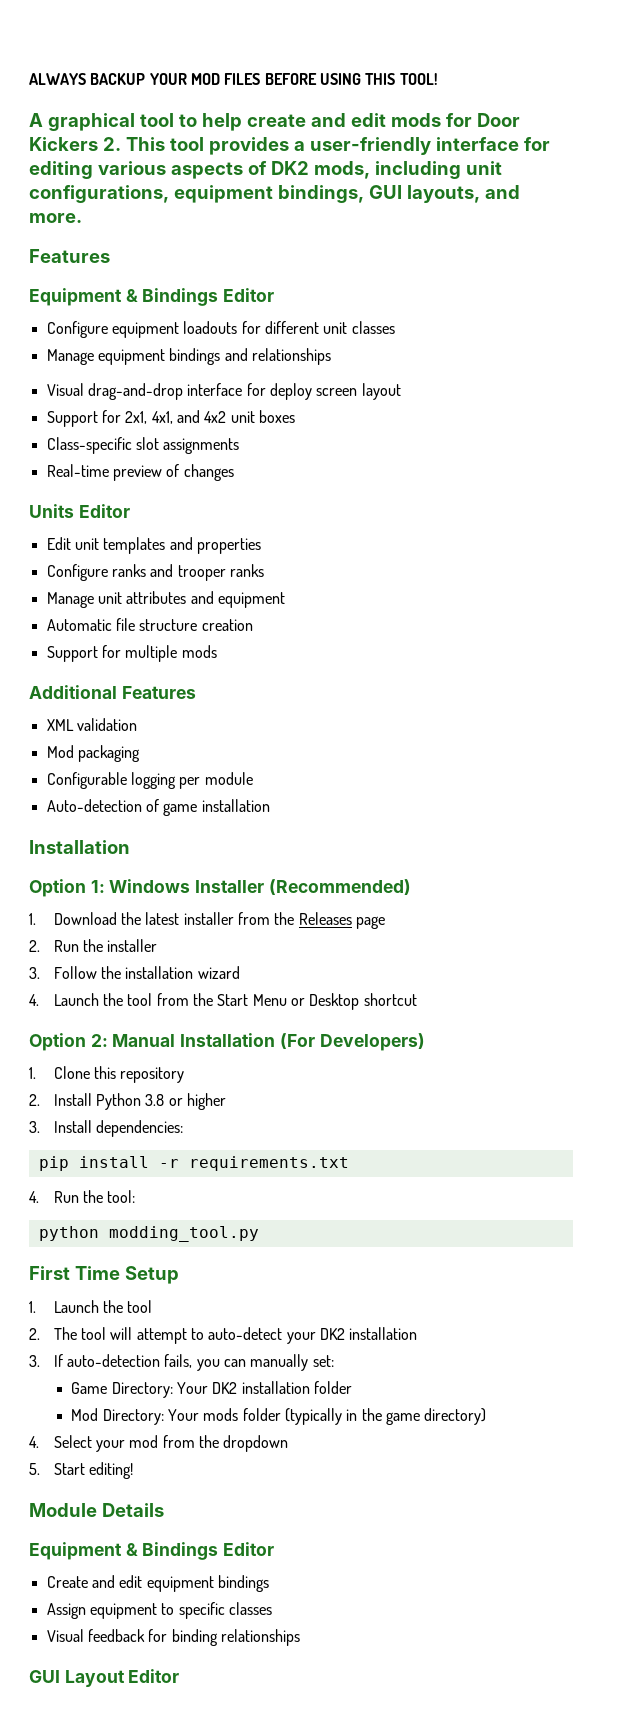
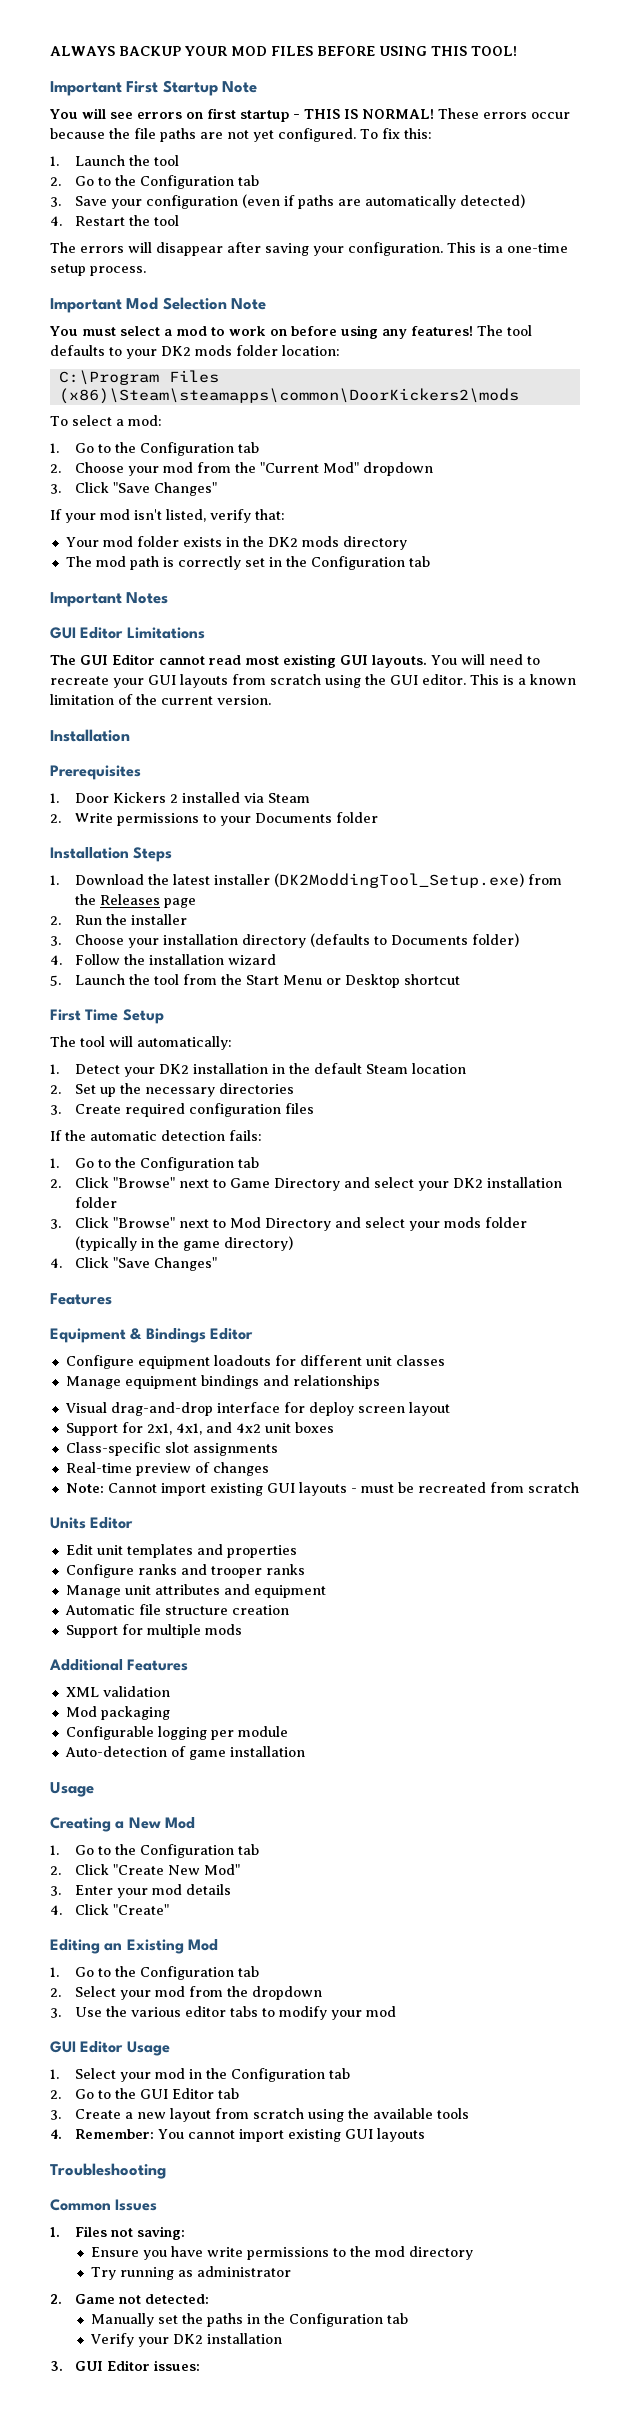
[29,113,520,131] [29,137,550,155] [29,161,502,179] [29,185,520,203] [29,213,82,223] A graphical tool to help create and edit mods for Door Kickers 2. This tool provides a user-friendly interface for editing various aspects of DK2 mods, including unit configurations, equipment bindings, GUI layouts, and more. -> [50,80,258,96] [50,108,570,122] [50,128,432,142] [50,155,179,166] [50,175,259,189] [50,194,525,209] [50,215,179,226] [50,242,568,256] [50,264,146,276] [50,297,267,313] [50,325,532,339] [50,345,340,359] [58,370,219,385] [58,388,519,404] [50,415,162,426] [50,442,259,456] [50,462,433,476] [50,482,217,496] [50,509,285,523] [65,536,407,550] [65,556,430,570] [50,592,169,607] [50,627,205,639] [50,654,540,668] [50,674,576,688] [50,694,271,705] [50,729,130,742] [50,765,141,780] [50,792,310,803] [50,812,378,826] [50,847,173,862] [50,873,562,888] [74,894,196,908] [50,914,187,925] [50,933,519,948] [50,954,276,965] [50,974,460,988] [50,1009,164,1024] [50,1036,232,1050] [50,1063,466,1077] [50,1083,294,1097] [50,1103,314,1117] [50,1130,262,1141] [50,1157,259,1171] [50,1177,562,1191] [74,1197,117,1208] [50,1217,527,1231] [74,1236,293,1251] [50,1257,217,1271] Important First Startup Note // You will see errors on first startup - THIS IS NORMAL! These errors occur because the file paths are not yet configured. To fix this: // 1. Launch the tool // 2. Go to the Configuration tab // 3. Save your configuration (even if paths are automatically detected) // 4. Restart the tool // The errors will disappear after saving your configuration. This is a one-time setup process. // Important Mod Selection Note // You must select a mod to work on before using any features! The tool defaults to your DK2 mods folder location: // C:\Program Files (x86)\Steam\steamapps\common\DoorKickers2\mods // To select a mod: // 1. Go to the Configuration tab // 2. Choose your mod from the "Current Mod" dropdown // 3. Click "Save Changes" // If your mod isn't listed, verify that: // Your mod folder exists in the DK2 mods directory // The mod path is correctly set in the Configuration tab // Important Notes // GUI Editor Limitations // The GUI Editor cannot read most existing GUI layouts. You will need to recreate your GUI layouts from scratch using the GUI editor. This is a known limitation of the current version. // Installation // Prerequisites // 1. Door Kickers 2 installed via Steam // 2. Write permissions to your Documents folder // Installation Steps // 1. Download the latest installer (DK2ModdingTool_Setup.exe) from the Releases page // 2. Run the installer // 3. Choose your installation directory (defaults to Documents folder) // 4. Follow the installation wizard // 5. Launch the tool from the Start Menu or Desktop shortcut // First Time Setup // The tool will automatically: // 1. Detect your DK2 installation in the default Steam location // 2. Set up the necessary directories // 3. Create required configuration files // If the automatic detection fails: // 1. Go to the Configuration tab // 2. Click "Browse" next to Game Directory and select your DK2 installation folder // 3. Click "Browse" next to Mod Directory and select your mods folder (typically in the game directory) // 4. Click "Save Changes"
(234, 472) none -> [65,1482,579,1496] // Note: Cannot import existing GUI layouts - must be recreated from scratch
[29,840,130,854] [29,879,411,897] [29,912,385,929] [29,939,158,952] [29,966,240,979] [29,993,417,1010] [29,1033,425,1051] [29,1066,185,1083] [29,1093,226,1110] [29,1120,183,1137] [38,1156,349,1171] [29,1190,136,1203] [38,1226,259,1242] [29,1266,179,1284] [29,1300,153,1313] [29,1327,418,1344] [29,1354,334,1371] [71,1381,352,1398] [71,1408,487,1425] [29,1436,39,1448] Installation // Option 1: Windows Installer (Recommended) // 1. Download the latest installer from the Releases page // 2. Run the installer // 3. Follow the installation wizard // 4. Launch the tool from the Start Menu or Desktop shortcut // Option 2: Manual Installation (For Developers) // 1. Clone this repository // 2. Install Python 3.8 or higher // 3. Install dependencies: // pip install -r requirements.txt // 4. Run the tool: // python modding_tool.py // First Time Setup // 1. Launch the tool // 2. The tool will attempt to auto-detect your DK2 installation // 3. If auto-detection fails, you can manually set: // Game Directory: Your DK2 installation folder // Mod Directory: Your mods folder (typically in the game directory) // 4. -> [50,1782,94,1797] [50,1817,195,1832] [50,1844,259,1858] [50,1864,240,1875] [50,1884,231,1898] [50,1904,169,1915] [50,1939,218,1954] [50,1966,259,1980] [50,1988,61,1997] Usage // Creating a New Mod // 1. Go to the Configuration tab // 2. Click "Create New Mod" // 3. Enter your mod details // 4. Click "Create" // Editing an Existing Mod // 1. Go to the Configuration tab // 2.
[29,1462,133,1479] [29,1503,164,1517] [29,1542,275,1560] [46,1575,269,1592] [46,1602,272,1619] [46,1629,300,1646] [29,1669,180,1687] 5. Start editing! // Module Details // Equipment & Bindings Editor // Create and edit equipment bindings // Assign equipment to specific classes // Visual feedback for binding relationships // GUI Layout Editor -> [50,2006,396,2020] [50,2041,170,2056] [50,2068,350,2082] [50,2088,239,2099] [50,2108,469,2122] [50,2128,425,2142] [50,2163,166,2179] [50,2199,158,2211] [50,2226,185,2240] [90,2246,473,2260] [90,2266,291,2280] [50,2294,209,2304] [90,2313,408,2327] [89,2333,282,2347] [50,2360,200,2371] 3. Use the various editor tabs to modify your mod // GUI Editor Usage // 1. Select your mod in the Configuration tab // 2. Go to the GUI Editor tab // 3. Create a new layout from scratch using the available tools // 4. Remember: You cannot import existing GUI layouts // Troubleshooting // Common Issues // 1. Files not saving: // Ensure you have write permissions to the mod directory // Try running as administrator // 2. Game not detected: // Manually set the paths in the Configuration tab // Verify your DK2 installation // 3. GUI Editor issues:

